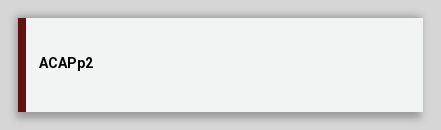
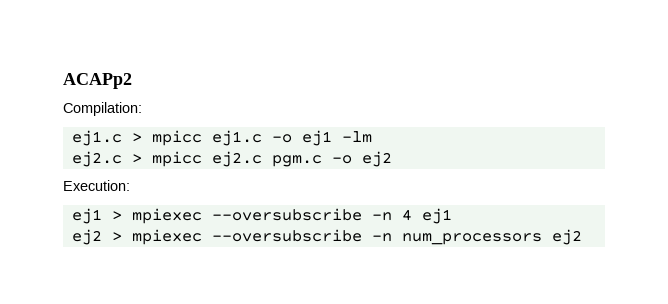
(93, 64) none -> [63,102,142,116] [71,130,372,146] [71,151,392,167] [63,180,130,191] [71,208,452,224] [71,229,582,245] // Compilation: // ej1.c > mpicc ej1.c -o ej1 -lm // ej2.c > mpicc ej2.c pgm.c -o ej2 // Execution: // ej1 > mpiexec --oversubscribe -n 4 ej1 // ej2 > mpiexec --oversubscribe -n num_processors ej2

